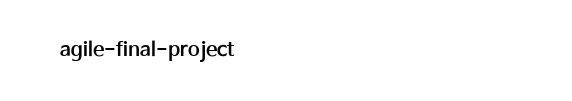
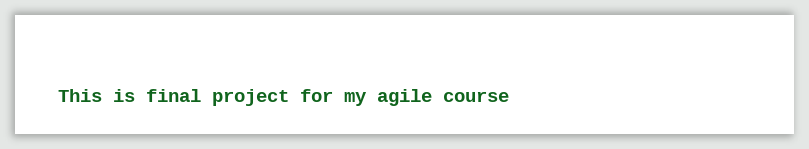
[60,40,235,63] agile-final-project -> [58,89,509,106] This is final project for my agile course

